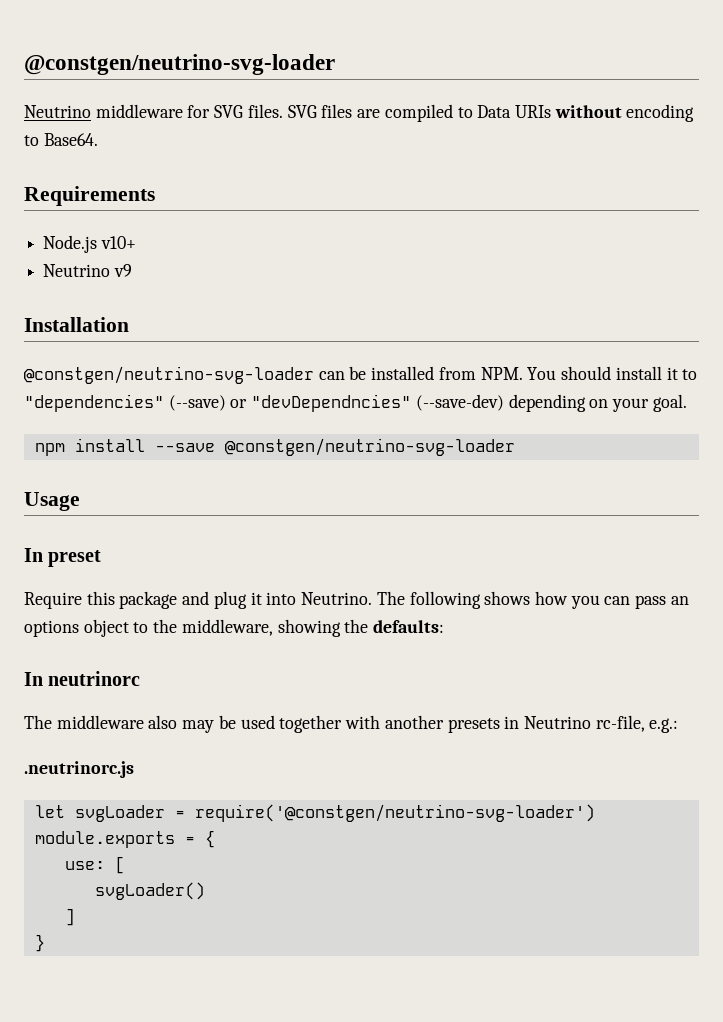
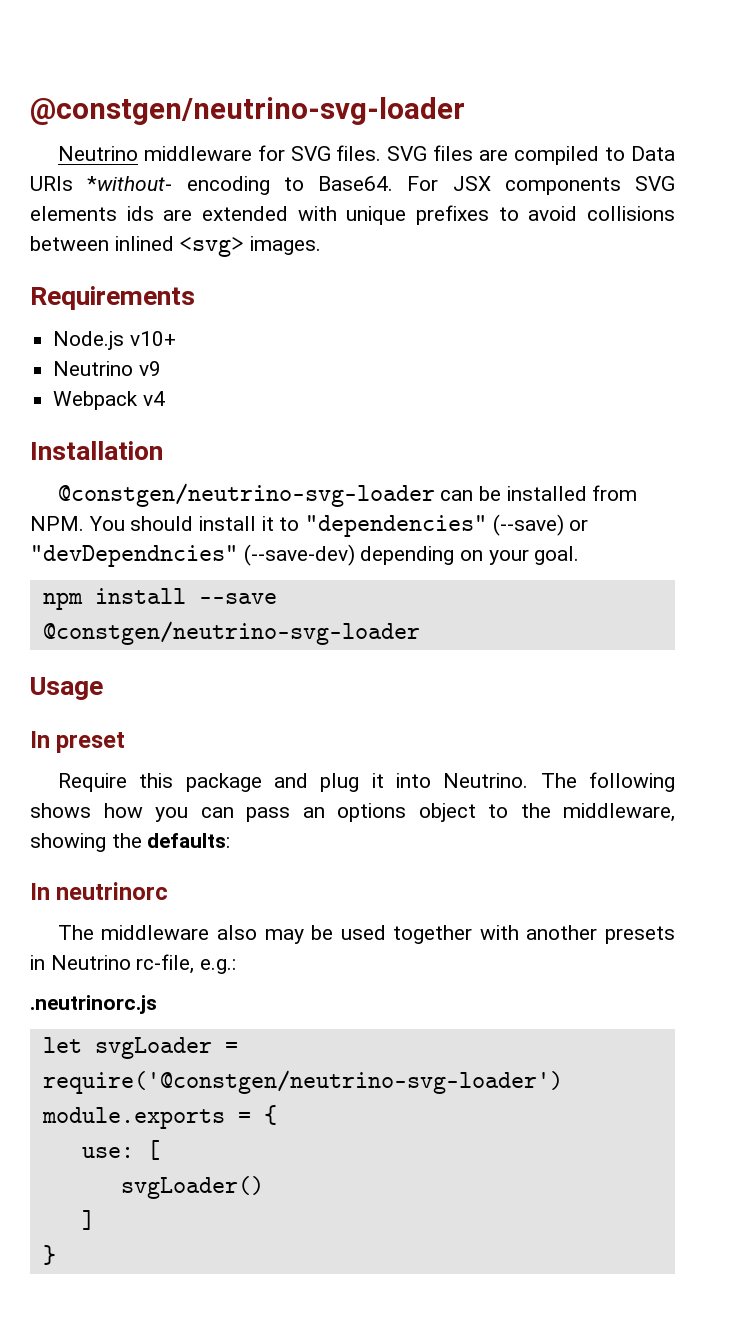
[554,105,622,118] without -> [87,176,173,191] *without-
(98, 139) none -> [407,176,675,195] [30,205,676,225] [30,236,322,257] For JSX components SVG elements ids are extended with unique prefixes to avoid collisions between inlined <svg> images.
(132, 270) none -> [53,391,165,410] // Webpack v4

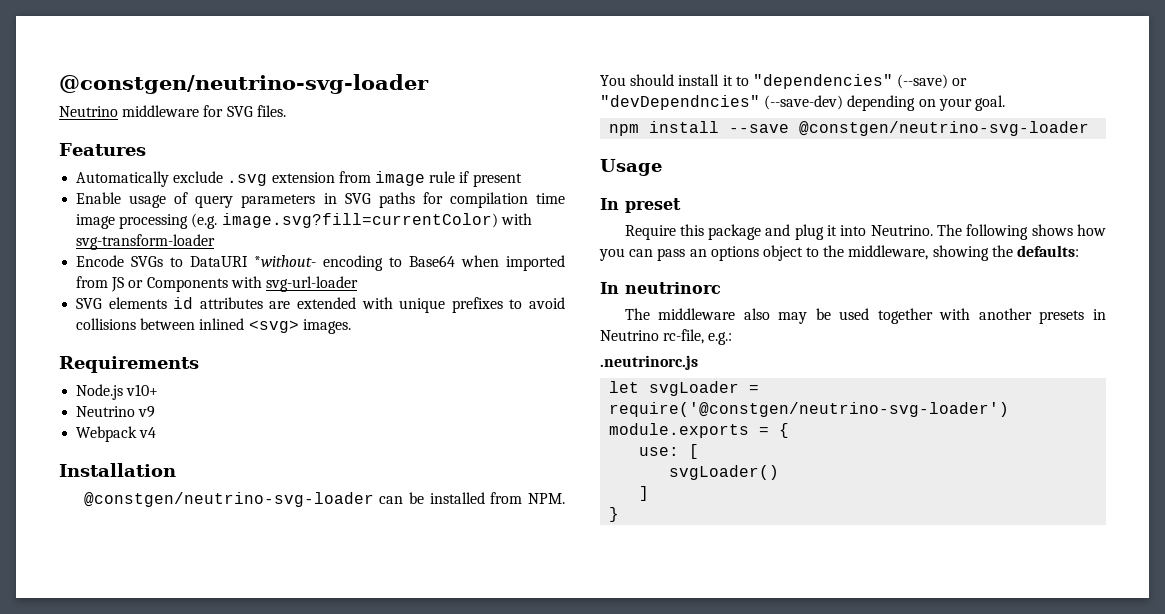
[387,145,675,165] [30,176,675,195] [30,206,154,221] SVG files are compiled to Data URIs *without- encoding to Base64. For JSX components SVG elements ids -> [59,143,146,156] [76,171,522,187] [76,192,565,208] [76,213,532,229] [76,234,216,250] [76,255,566,271] [76,276,358,292] [76,297,263,309] // Features // Automatically exclude .svg extension from image rule if present // Enable usage of query parameters in SVG paths for compilation time image processing (e.g. image.svg?fill=currentColor) with svg-transform-loader // Encode SVGs to DataURI *without- encoding to Base64 when imported from JS or Components with svg-url-loader // SVG elements id attributes

